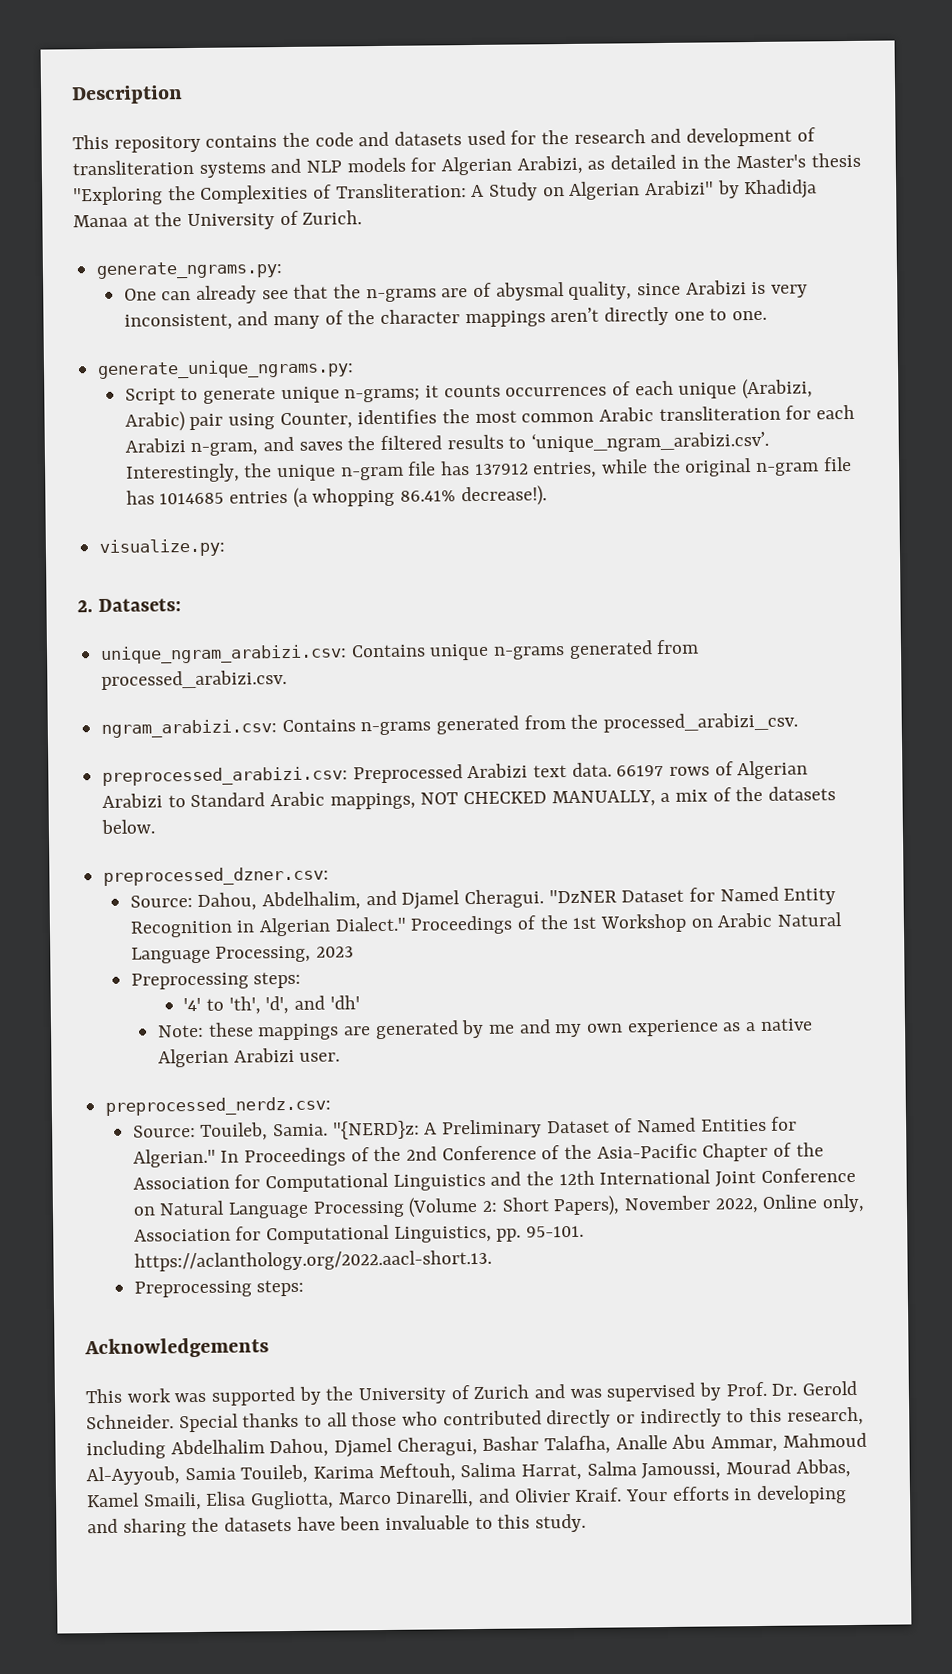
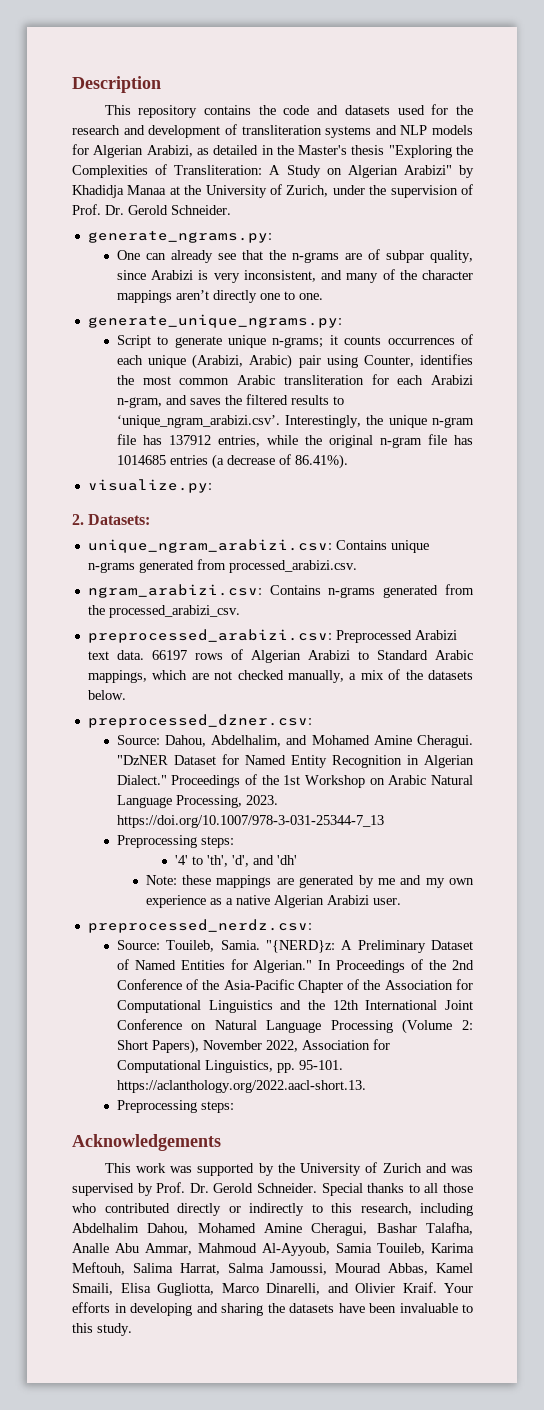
[302,210,363,225] Zurich. -> [286,184,473,198] [72,204,231,215] Zurich, under the supervision of Prof. Dr. Gerold Schneider.
[495,282,565,301] abysmal -> [385,250,424,263] subpar
[312,485,547,507] whopping 86.41% decrease!). -> [226,454,348,469] decrease of 86.41%).
[420,790,656,808] NOT CHECKED MANUALLY, -> [152,670,344,683] which are not checked manually,
[401,890,461,910] Djamel -> [311,735,412,745] Mohamed Amine
[315,946,354,958] 2023 -> [245,795,278,805] [116,815,384,828] 2023. https://doi.org/10.1007/978-3-031-25344-7_13
[762,1193,865,1213] Online only, -> (298, 1046) none
[334,1437,394,1458] Djamel -> [197,1223,302,1233] Mohamed Amine

